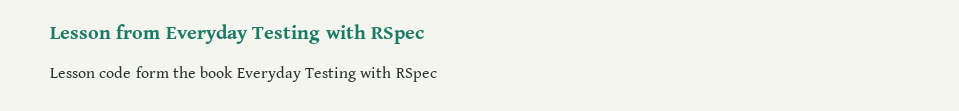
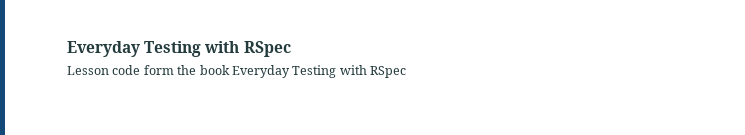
[50,24,161,39] Lesson from -> (67, 49) none

